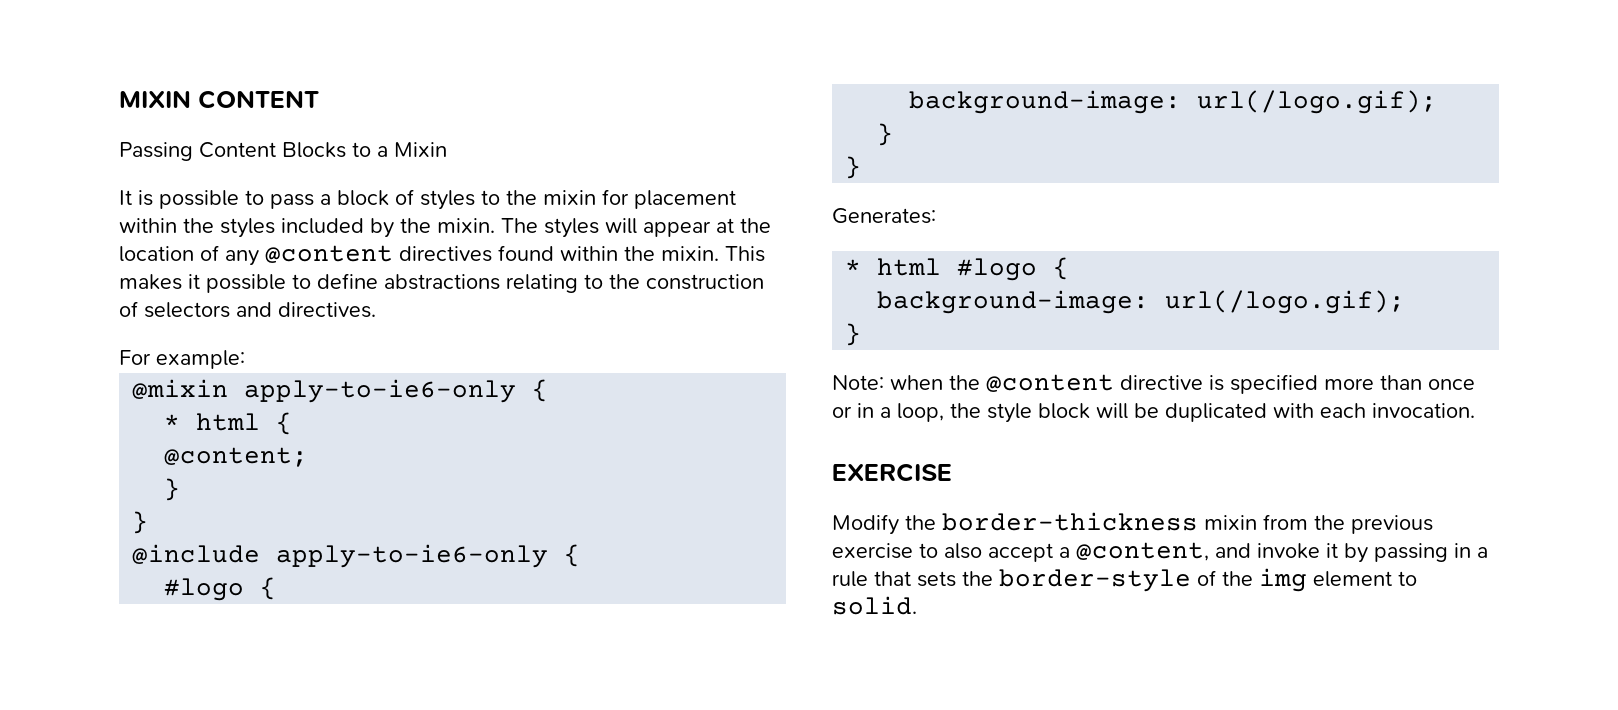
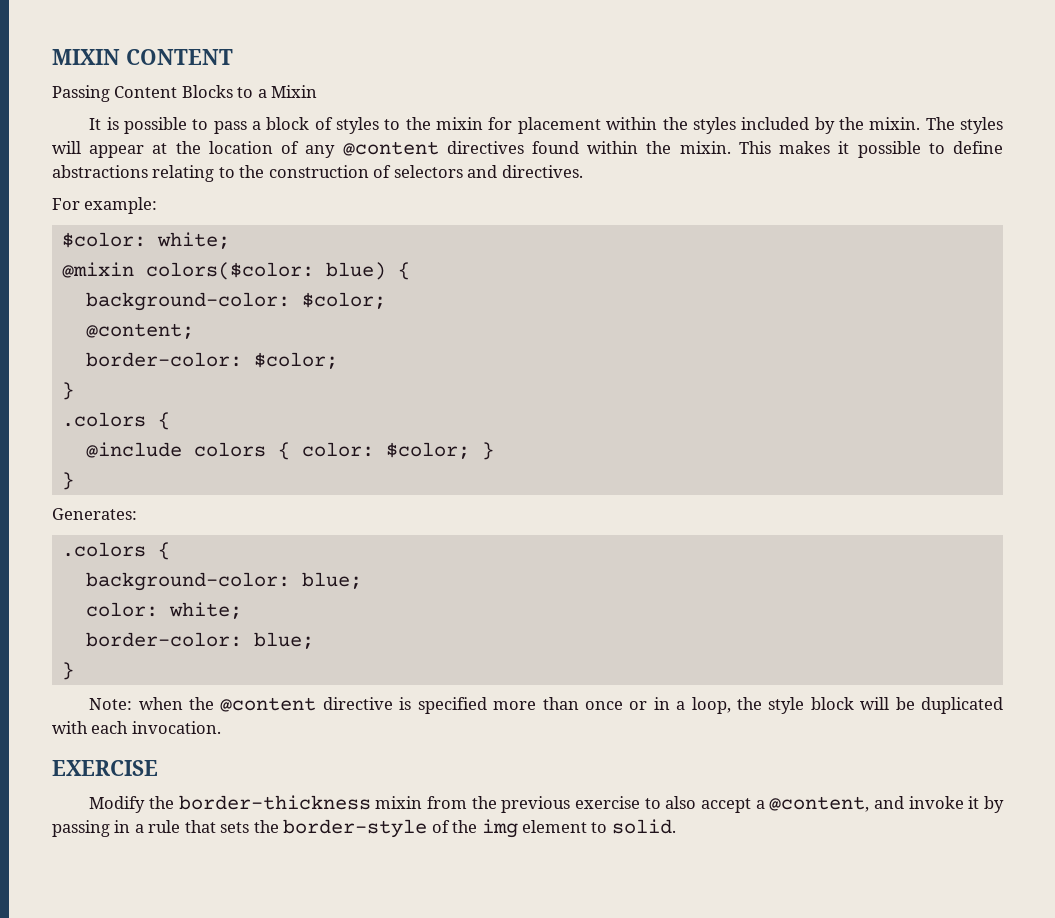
(245, 359) none -> [61,232,230,249] // $color: white;
[244,379,549,403] [164,412,293,435] apply-to-ie6-only { // * html { -> [145,262,410,280] [85,292,386,311] colors($color: blue) { // background-color: $color;
[164,478,181,501] [132,511,149,534] [132,544,581,568] [164,577,277,601] [909,90,1438,114] } // } // @include apply-to-ie6-only { // #logo { // background-image: url(/logo.gif); // -> [85,352,338,369] [61,382,74,400] [61,412,170,430] [85,442,470,460] border-color: $color; // } // .colors { // @include colors { color: $color;
[845,257,1070,281] [877,290,1406,314] * html #logo { // background-image: url(/logo.gif); -> [61,542,170,560] [85,572,362,591] [85,602,242,619] [85,632,314,649] .colors { // background-color: blue; // color: white; // border-color: blue;

